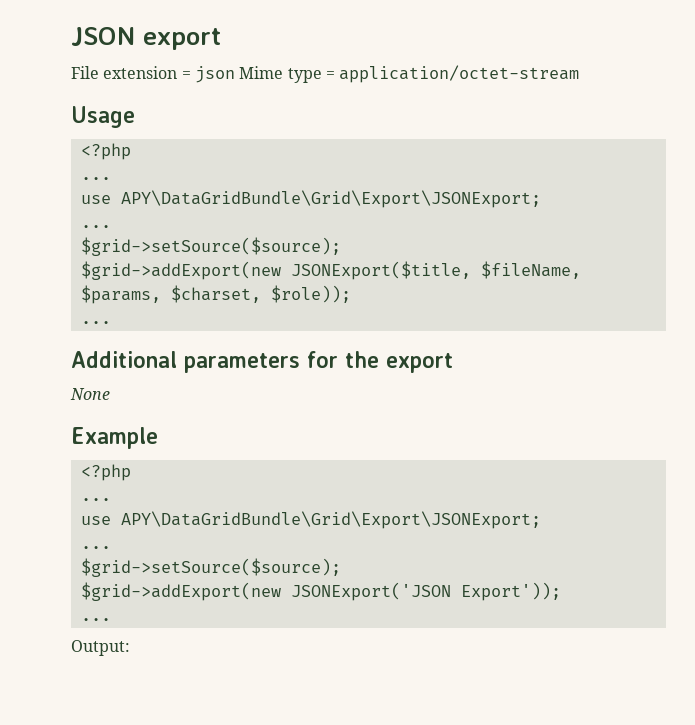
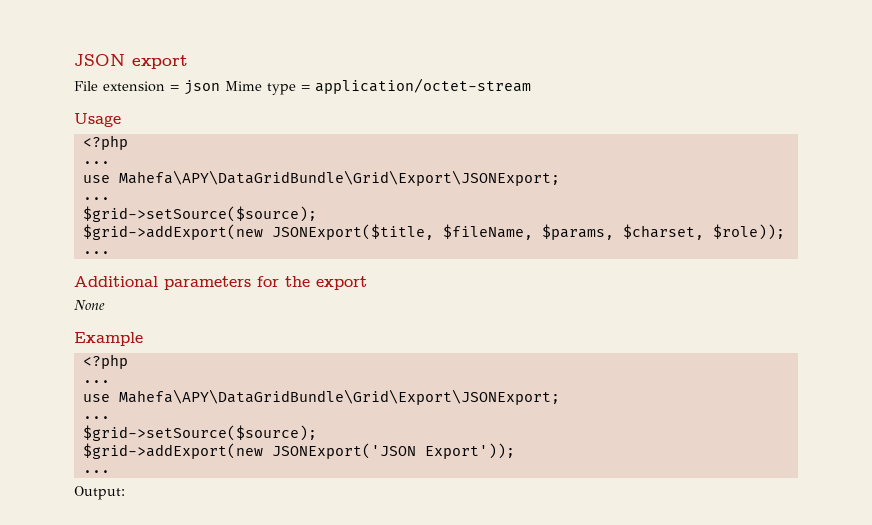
[120,190,541,208] APY\DataGridBundle\Grid\Export\JSONExport; -> [118,170,560,186] Mahefa\APY\DataGridBundle\Grid\Export\JSONExport;
[120,511,541,529] APY\DataGridBundle\Grid\Export\JSONExport; -> [118,389,560,405] Mahefa\APY\DataGridBundle\Grid\Export\JSONExport;

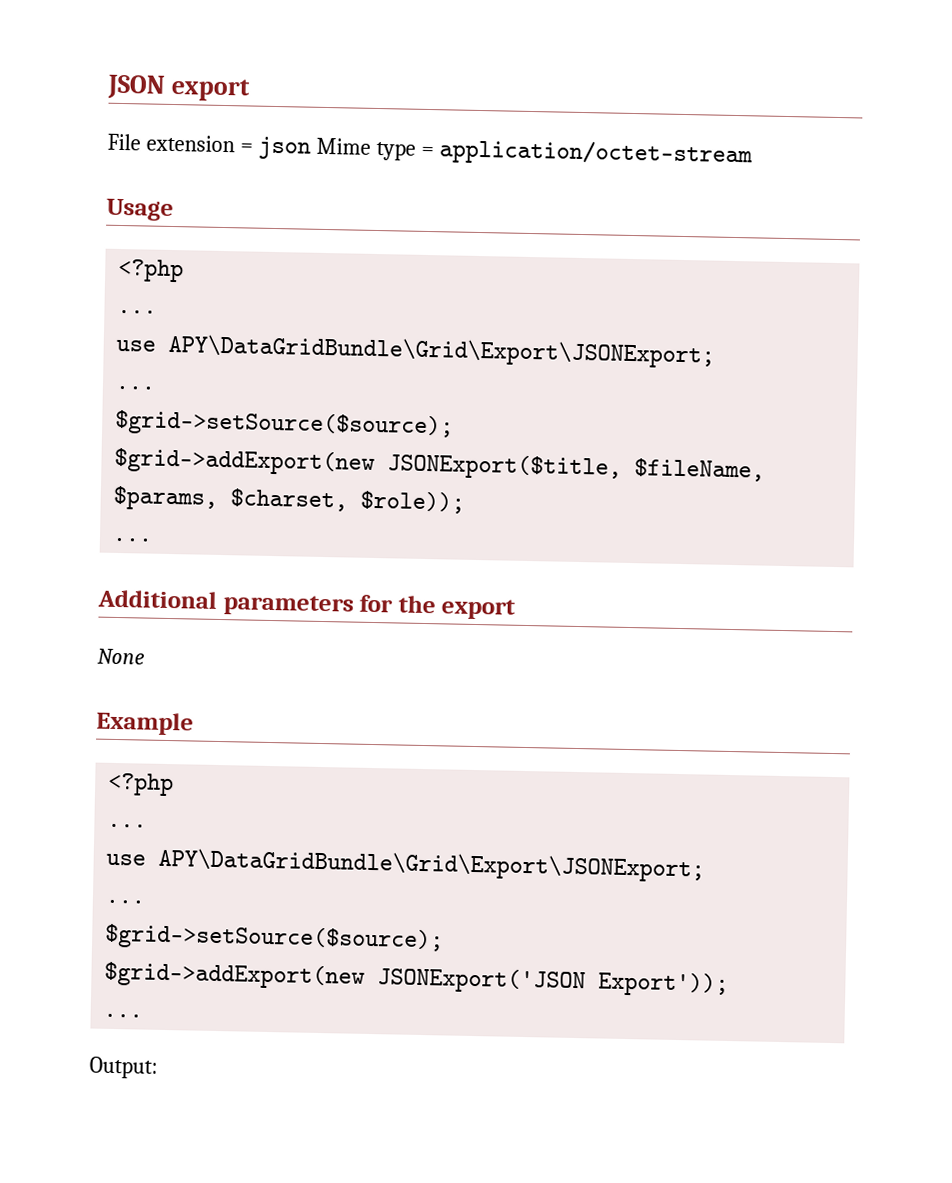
[118,170,560,186] Mahefa\APY\DataGridBundle\Grid\Export\JSONExport; -> [168,333,716,369] APY\DataGridBundle\Grid\Export\JSONExport;
[118,389,560,405] Mahefa\APY\DataGridBundle\Grid\Export\JSONExport; -> [158,847,706,883] APY\DataGridBundle\Grid\Export\JSONExport;

